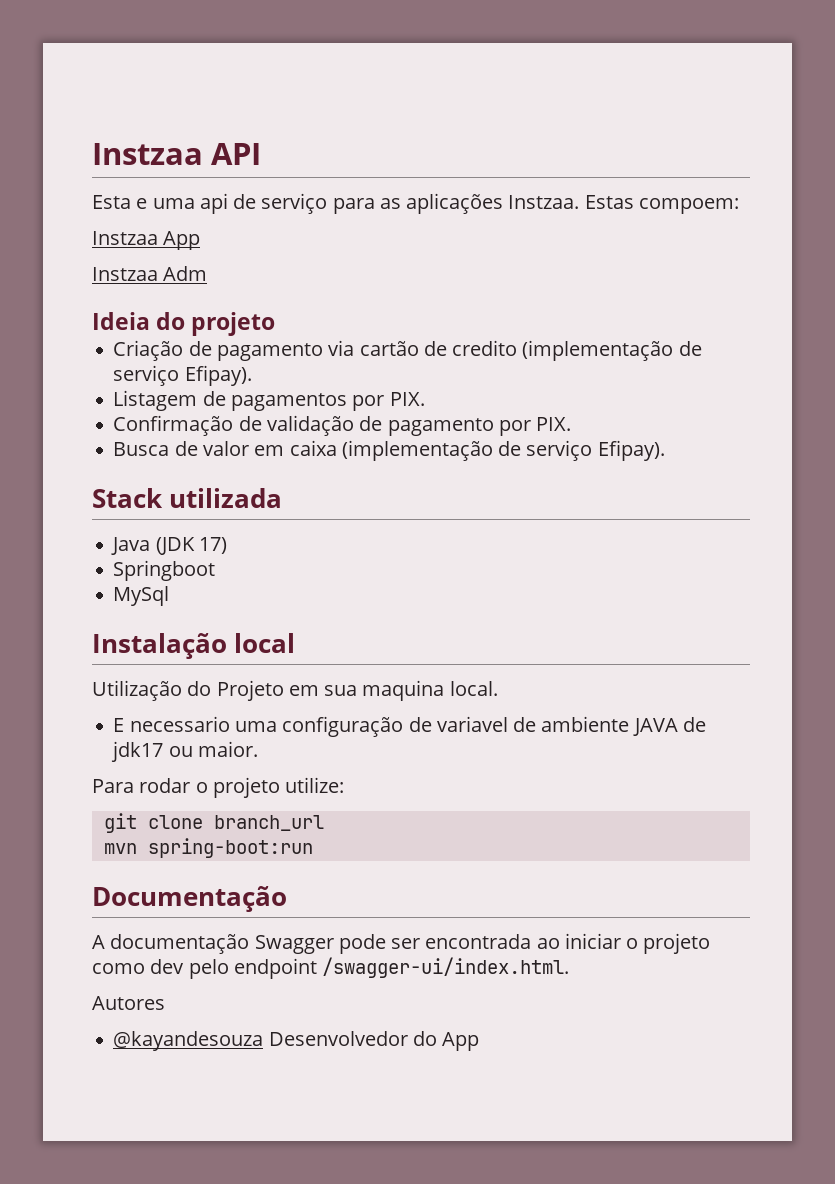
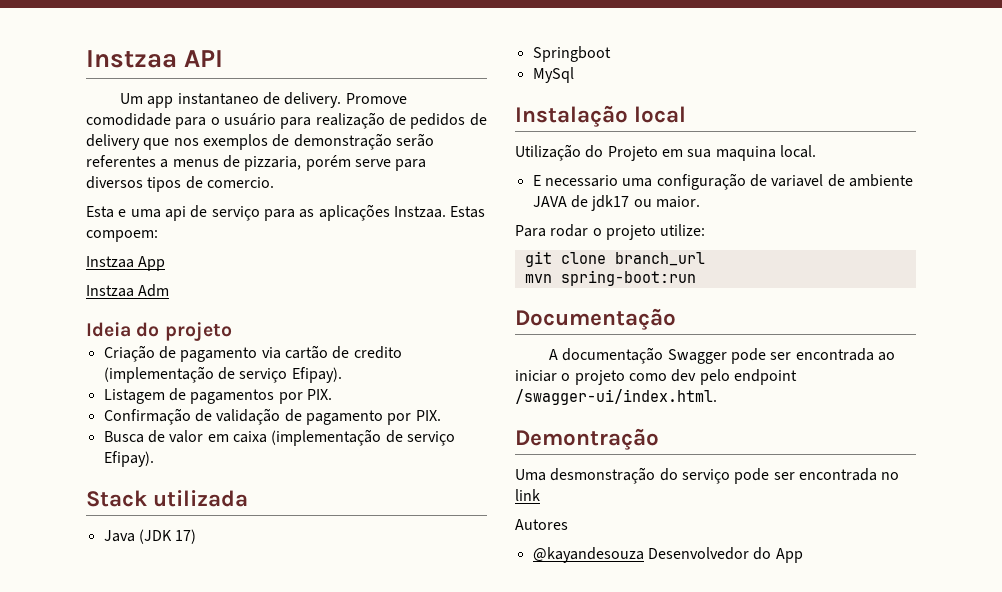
(262, 154) none -> [120,92,407,108] [86,112,487,129] [86,133,434,150] [86,155,427,171] [86,176,274,192] // Um app instantaneo de delivery. Promove comodidade para o usuário para realização de pedidos de delivery que nos exemplos de demonstração serão referentes a menus de pizzaria, porém serve para diversos tipos de comercio.
(570, 967) none -> [515,428,659,451] [515,467,900,484] [515,489,540,501] // Demontração // Uma desmonstração do serviço pode ser encontrada no link

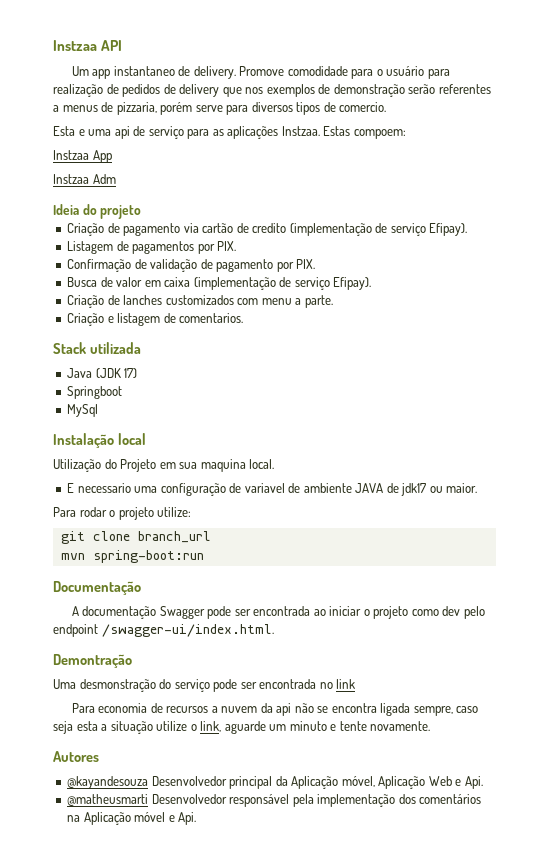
(154, 459) none -> [67,295,333,308] [67,313,244,326] // Criação de lanches customizados com menu a parte. // Criação e listagem de comentarios.
[515,519,568,530] [532,547,803,563] Autores // @kayandesouza Desenvolvedor do App -> [71,703,479,716] [53,721,431,734] [53,751,99,762] [67,776,483,789] [67,794,482,807] [67,812,197,825] Para economia de recursos a nuvem da api não se encontra ligada sempre, caso seja esta a situação utilize o link, aguarde um minuto e tente novamente. // Autores // @kayandesouza Desenvolvedor principal da Aplicação móvel, Aplicação Web e Api. // @matheusmarti Desenvolvedor responsável pela implementação dos comentários na Aplicação móvel e Api.

